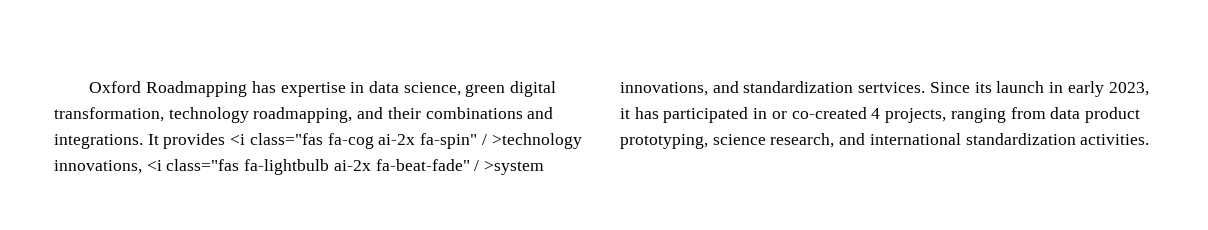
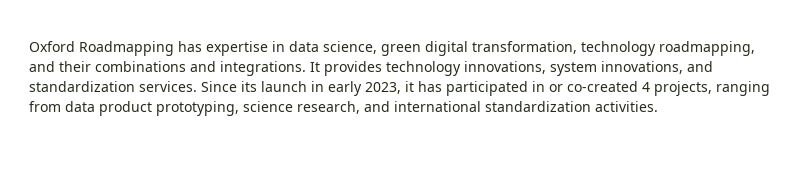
[230,133,582,149] [54,159,545,175] <i class="fas fa-cog ai-2x fa-spin" / >technology innovations, <i class="fas fa-lightbulb ai-2x fa-beat-fade" / >system -> [386,61,597,76] technology innovations, system
[858,82,926,93] sertvices. -> [139,81,197,92] services.

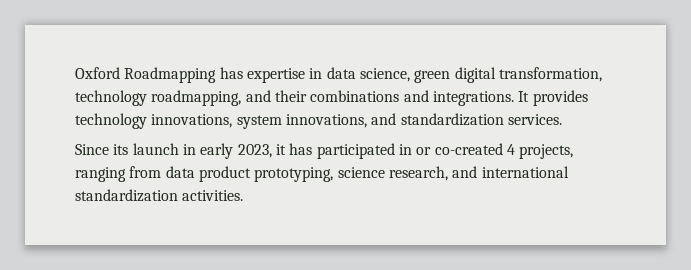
(197, 86) none -> (562, 119) //

